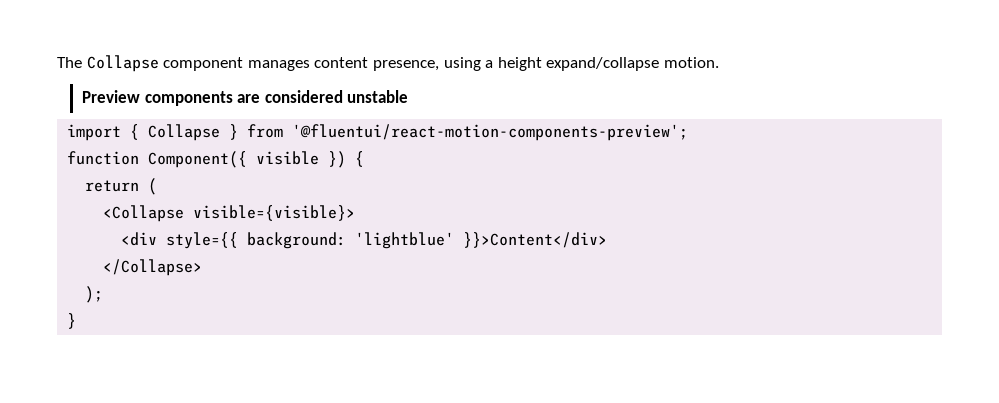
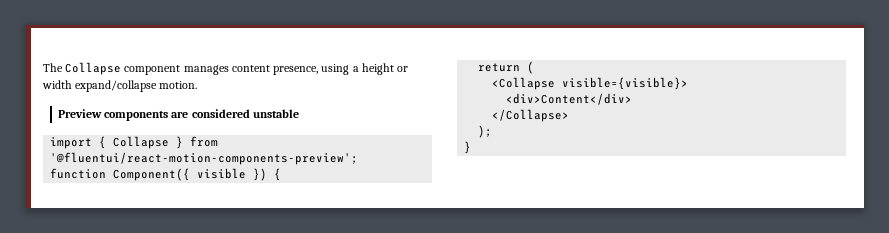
(542, 64) none -> [397,66,409,72] [42,80,72,89] or width
[121,232,608,249] <div style={{ background: 'lightblue' }}>Content</div> -> [506,93,633,105] <div>Content</div>

